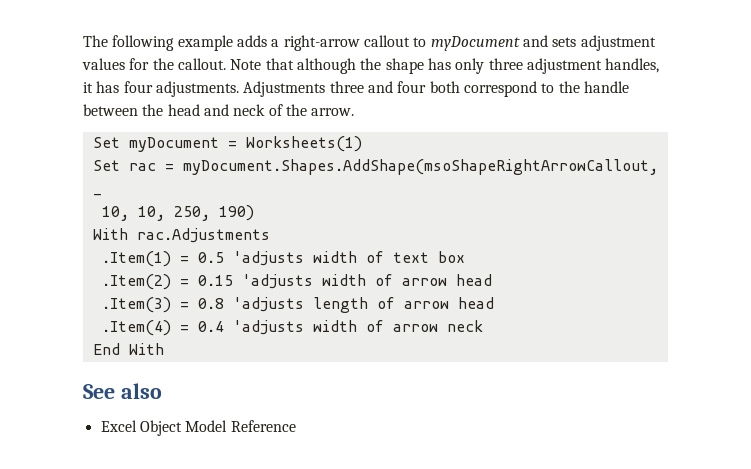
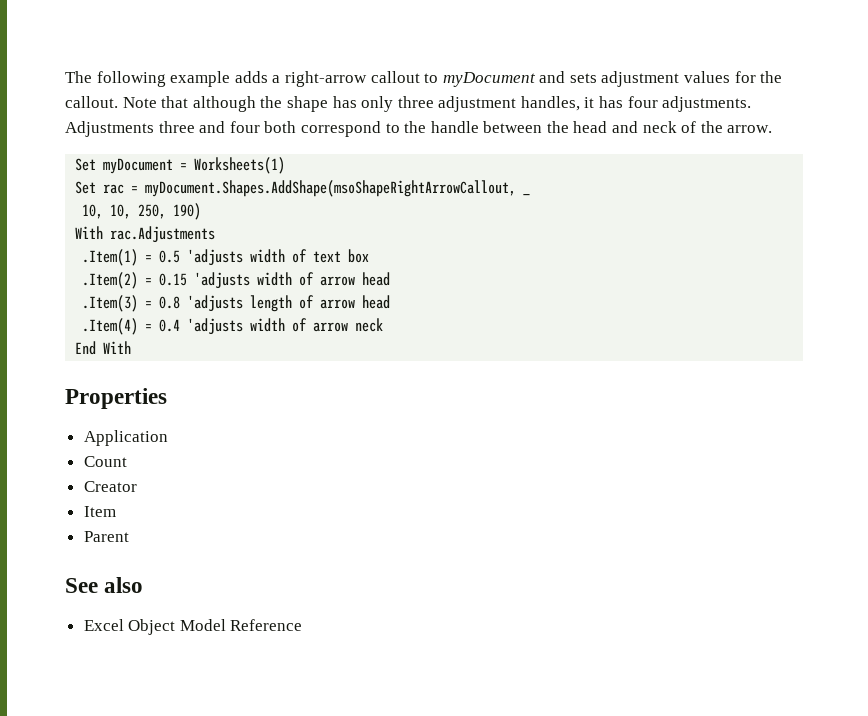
(164, 349) none -> [65,388,167,409] [83,430,168,446] [83,456,127,467] [83,481,137,492] [83,506,116,517] [83,531,129,542] // Properties // Application // Count // Creator // Item // Parent

